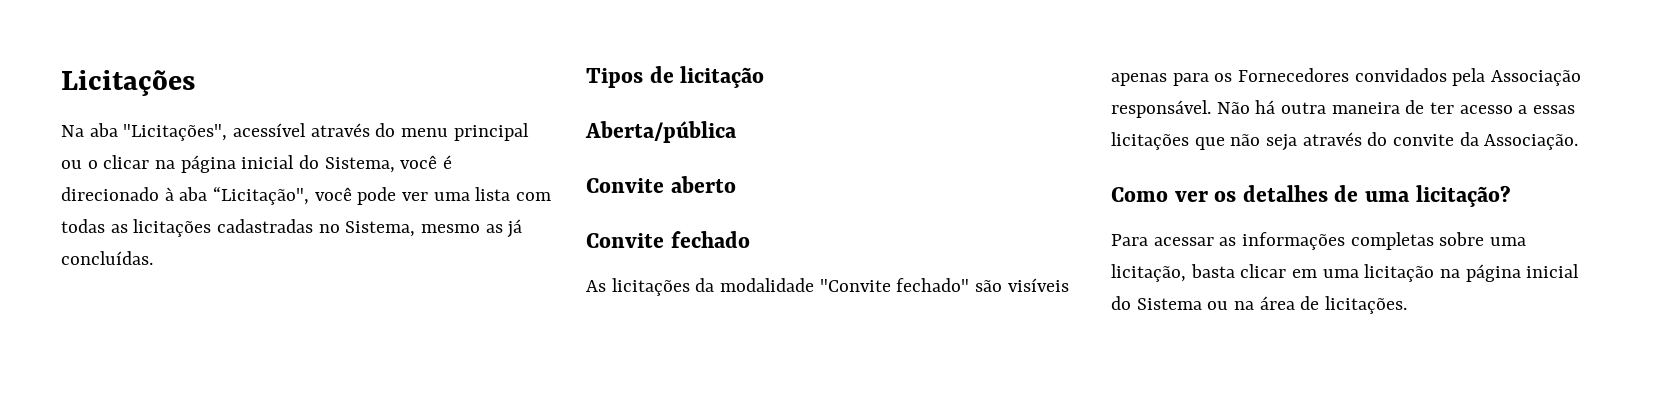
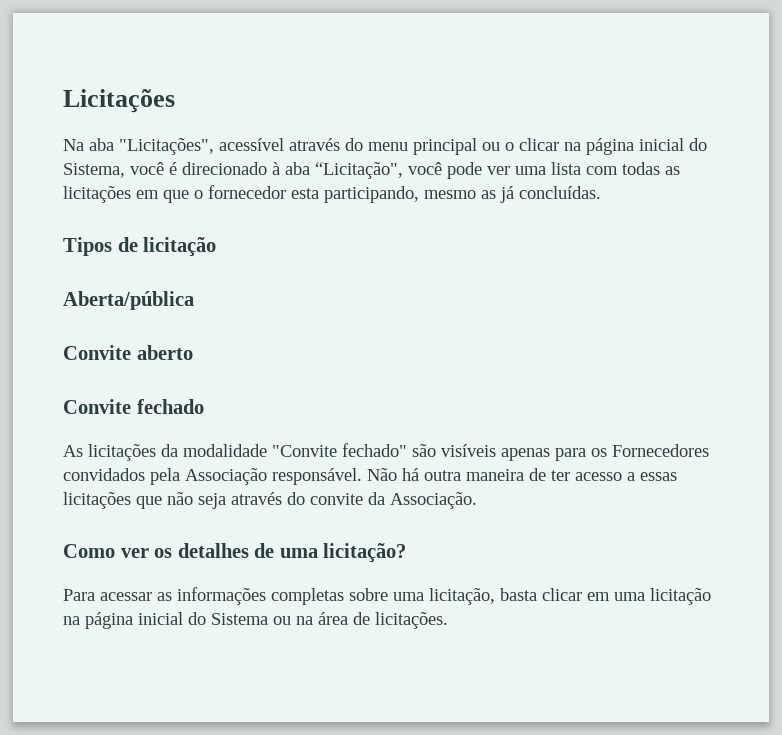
[217,219,416,237] cadastradas no Sistema, -> [136,185,419,203] em que o fornecedor esta participando,

